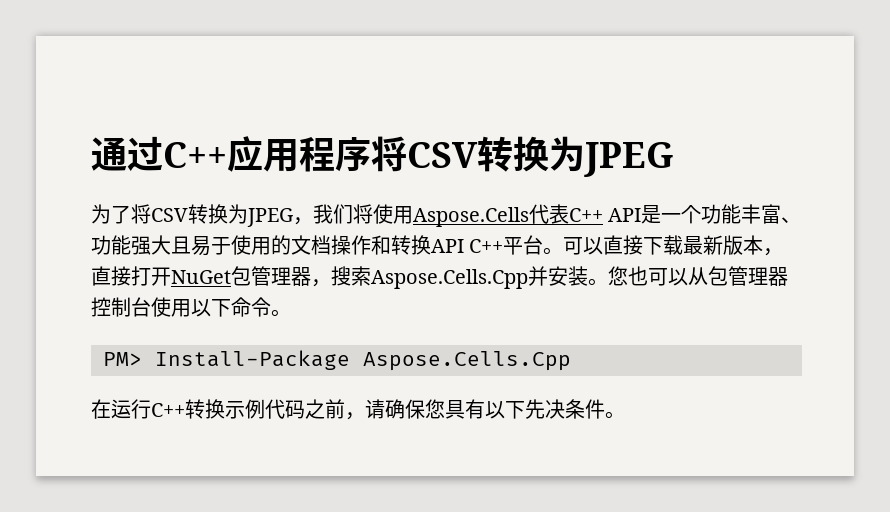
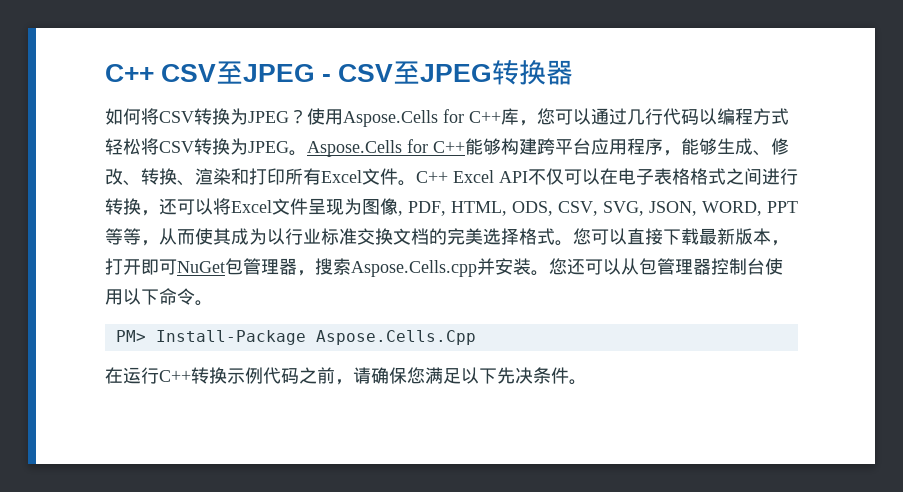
[91,136,674,177] [91,204,802,227] [91,235,564,256] 通过C++应用程序将CSV转换为JPEG // 为了将CSV转换为JPEG，我们将使用Aspose.Cells代表C++ API是一个功能丰富、功能强大且易于使用的文档操作和转换API C++平台。 -> [105,60,574,85] [105,108,789,127] [105,138,789,157] [105,168,798,186] [105,198,798,216] [105,228,591,246] C++ CSV至JPEG - CSV至JPEG转换器 // 如何将CSV转换为JPEG？使用Aspose.Cells for C++库，您可以通过几行代码以编程方式轻松将CSV转换为JPEG。Aspose.Cells for C++能够构建跨平台应用程序，能够生成、修改、转换、渲染和打印所有Excel文件。C++ Excel API不仅可以在电子表格格式之间进行转换，还可以将Excel文件呈现为图像, PDF, HTML, ODS, CSV, SVG, JSON, WORD, PPT等等，从而使其成为以行业标准交换文档的完美选择格式。您
[91,266,171,286] 直接打开 -> [105,258,177,275] 打开即可
[371,269,528,289] Aspose.Cells.Cpp -> [351,260,477,277] Aspose.Cells.cpp
[628,266,648,286] 也 -> [567,258,585,275] 还
[445,399,485,419] 具有 -> [425,367,461,384] 满足

